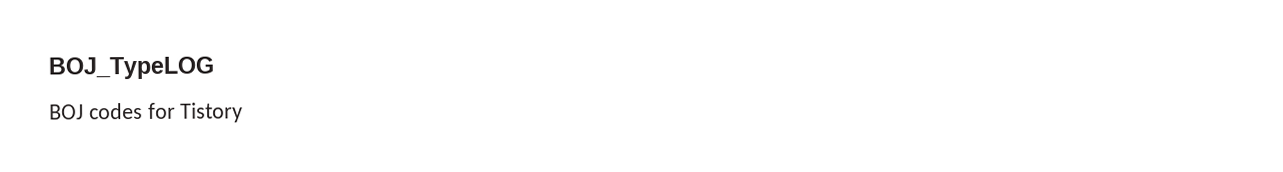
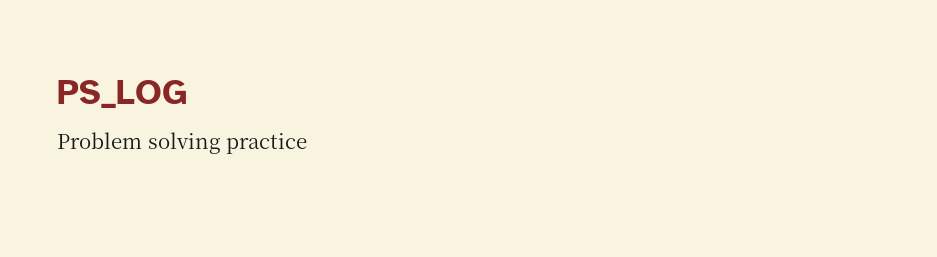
[48,56,214,80] [49,102,244,123] BOJ_TypeLOG // BOJ codes for Tistory -> [57,80,187,108] [57,132,308,154] PS_LOG // Problem solving practice

